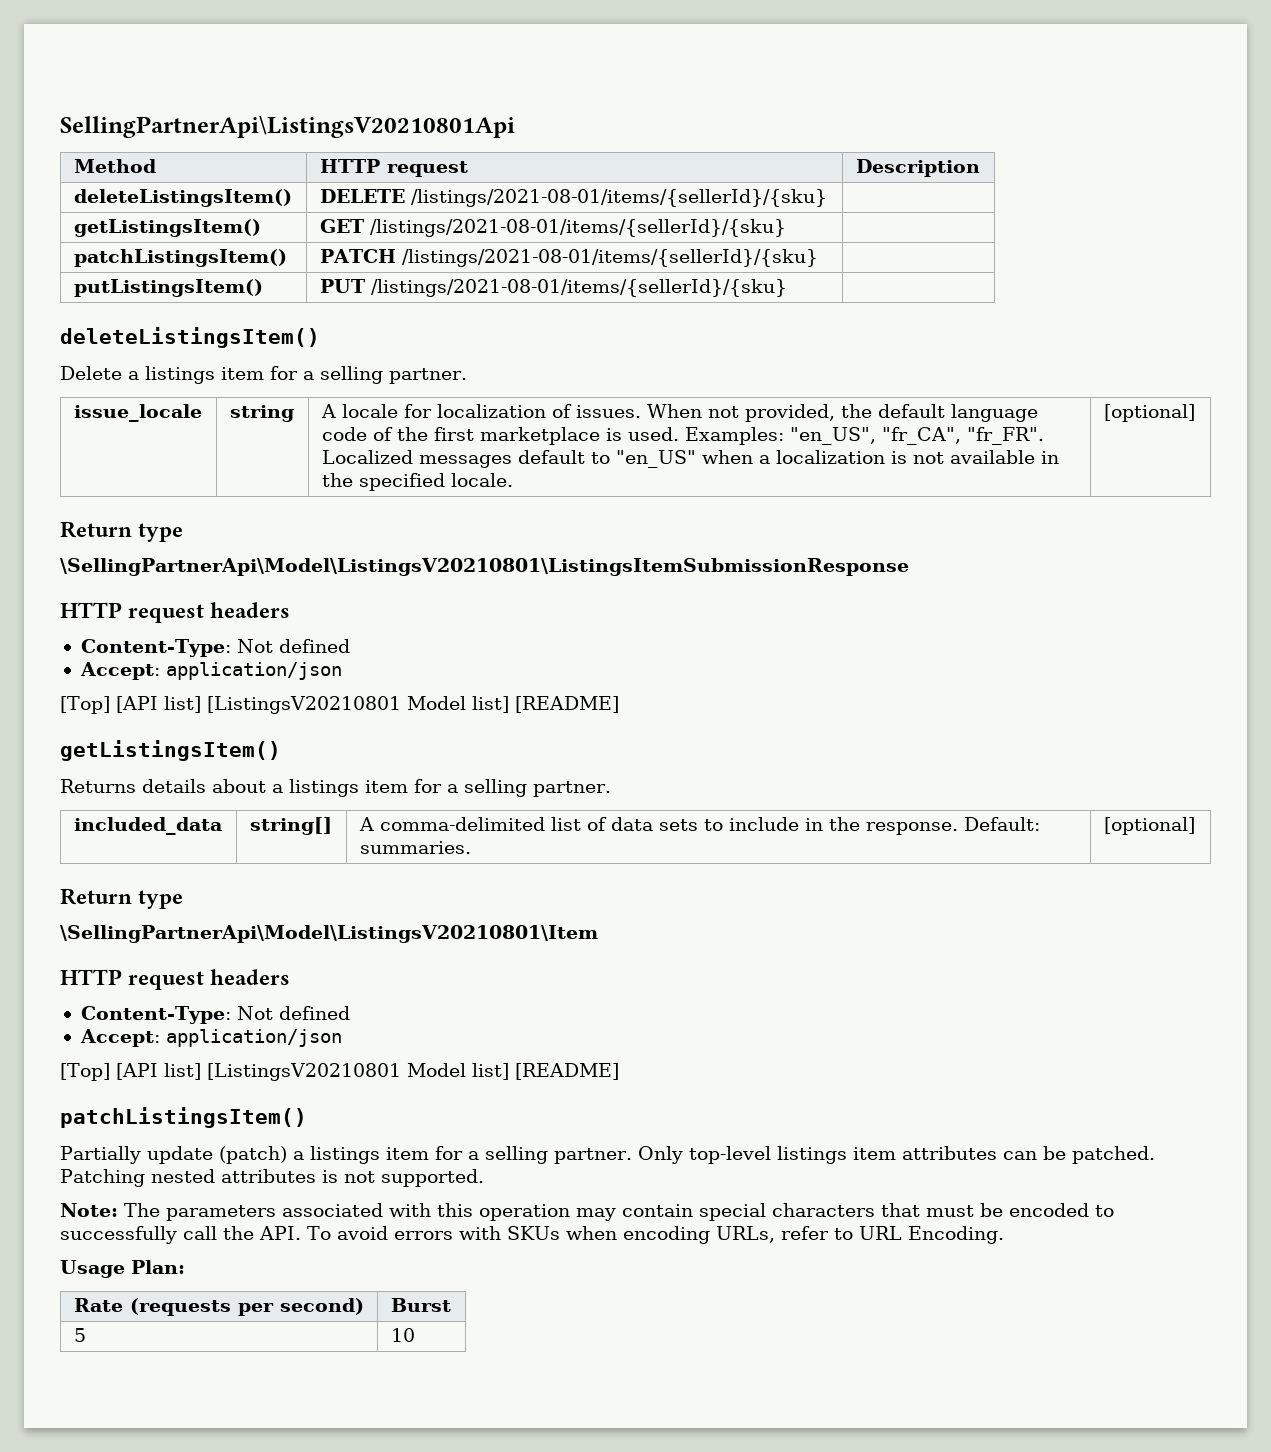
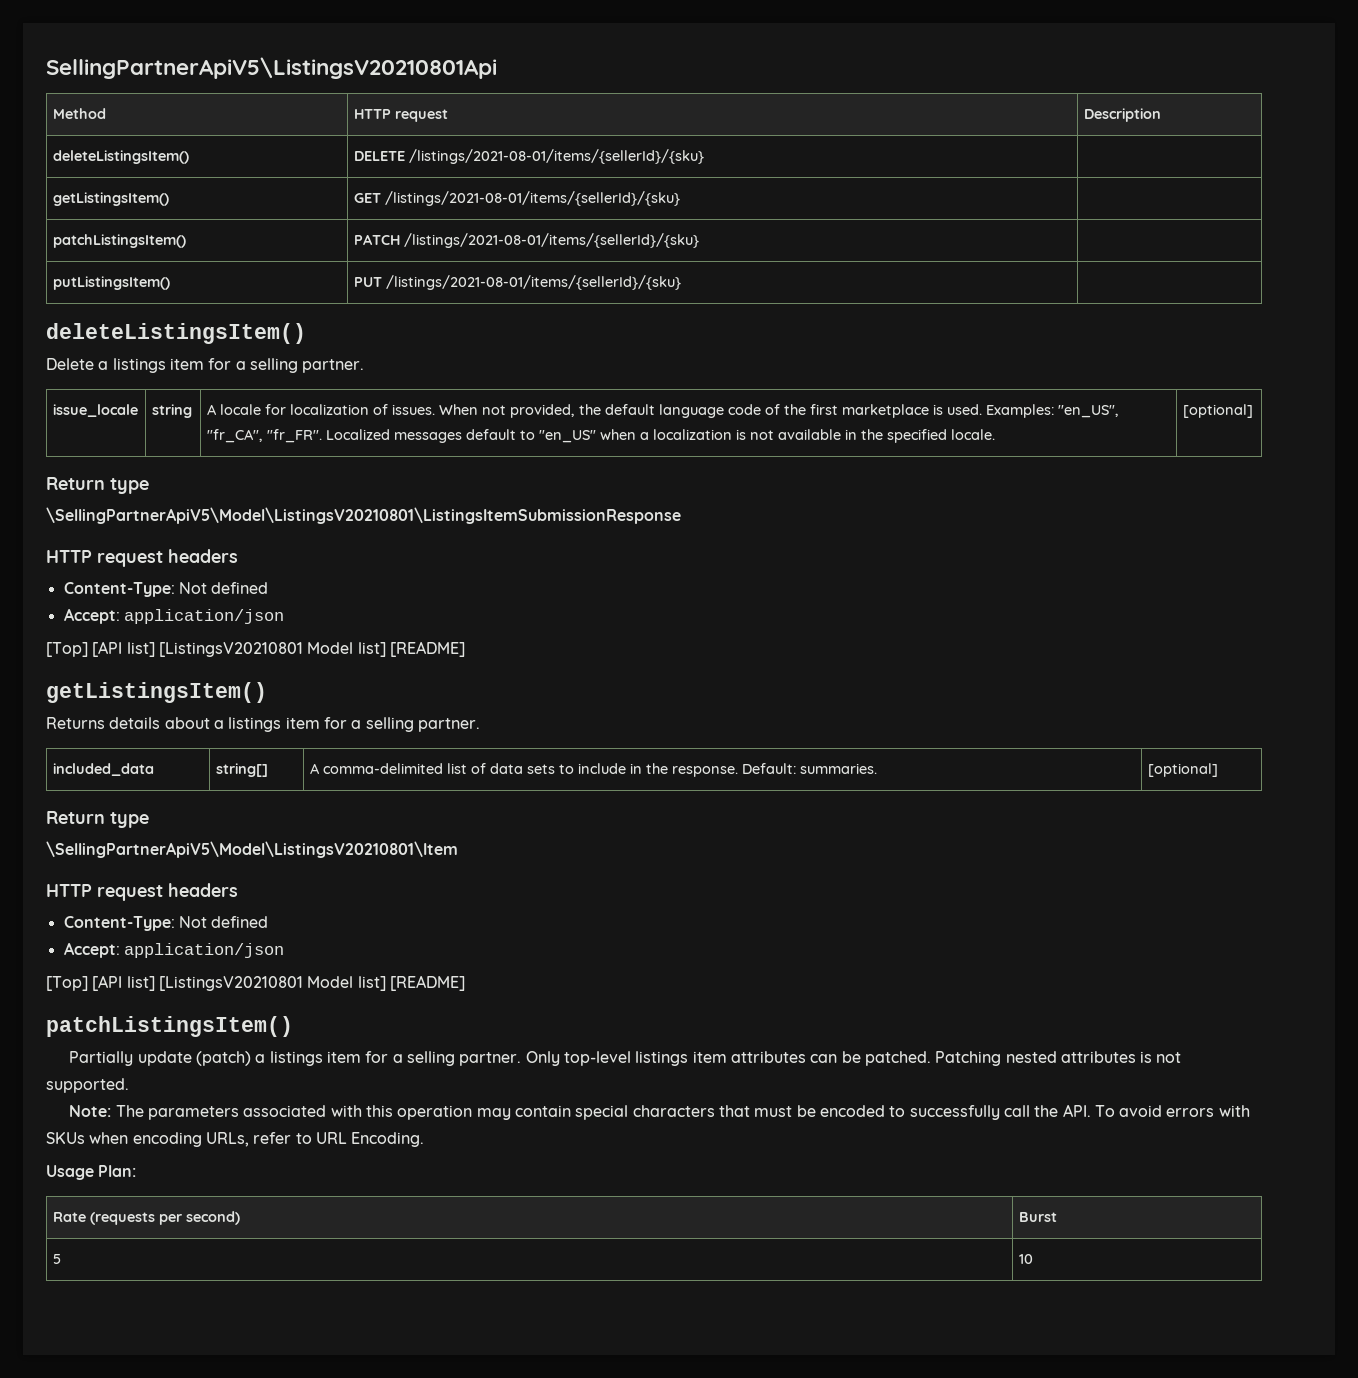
[60,116,515,138] SellingPartnerApi\ListingsV20210801Api -> [46,57,497,79] SellingPartnerApiV5\ListingsV20210801Api
[60,558,909,576] \SellingPartnerApi\Model\ListingsV20210801\ListingsItemSubmissionResponse -> [46,507,681,524] \SellingPartnerApiV5\Model\ListingsV20210801\ListingsItemSubmissionResponse
[60,925,598,943] \SellingPartnerApi\Model\ListingsV20210801\Item -> [46,841,458,858] \SellingPartnerApiV5\Model\ListingsV20210801\Item

